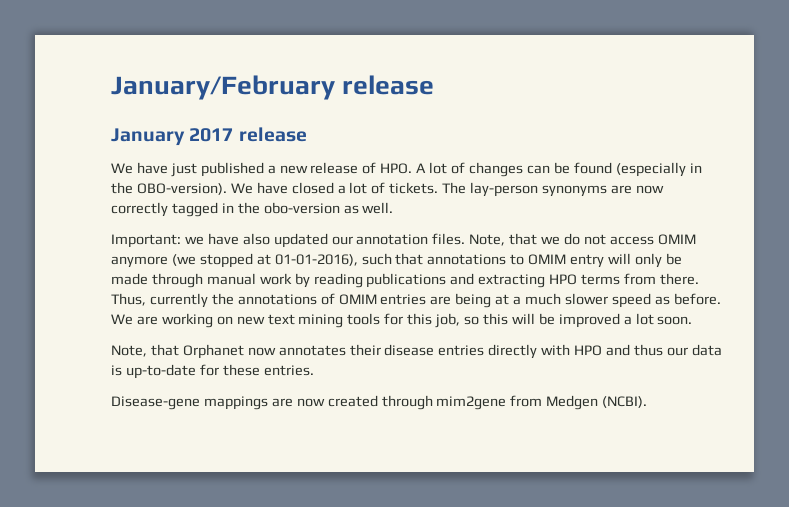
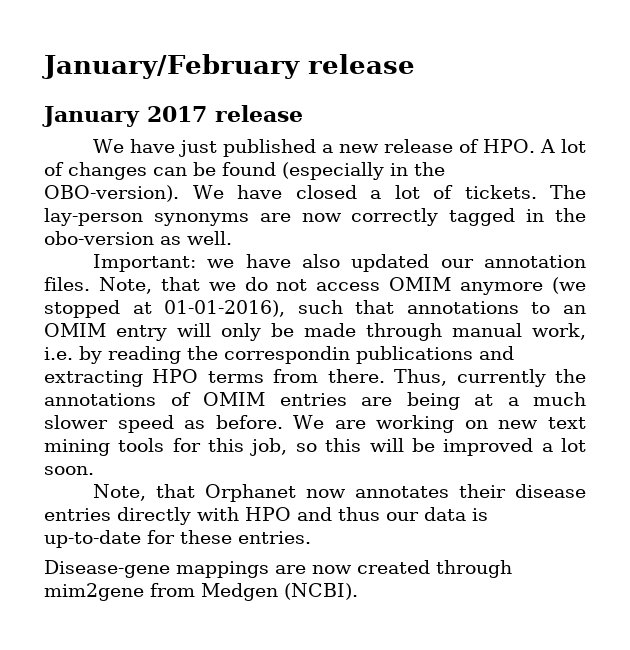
(525, 259) none -> [563,305,586,314] an
[259,273,363,288] work by reading -> [532,323,586,340] [44,346,350,364] work, i.e. by reading the correspondin

